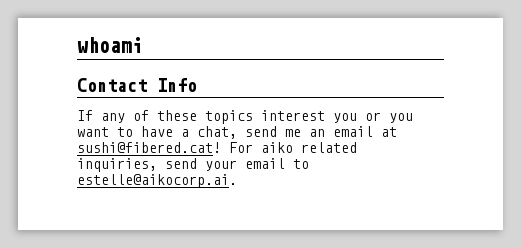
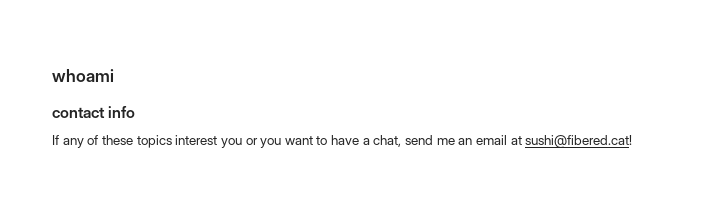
[77,78,197,92] Contact Info -> [52,106,136,118] contact info
[229,142,357,153] [77,158,309,172] [77,174,237,188] For aiko related inquiries, send your email to estelle@aikocorp.ai. -> (633, 141) none

